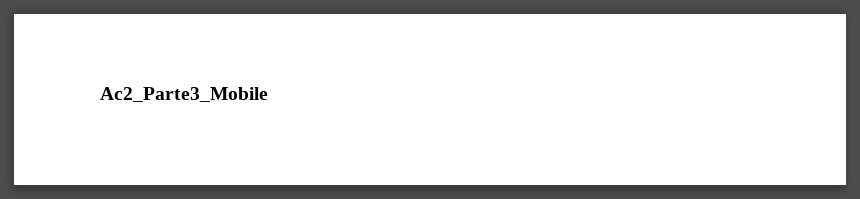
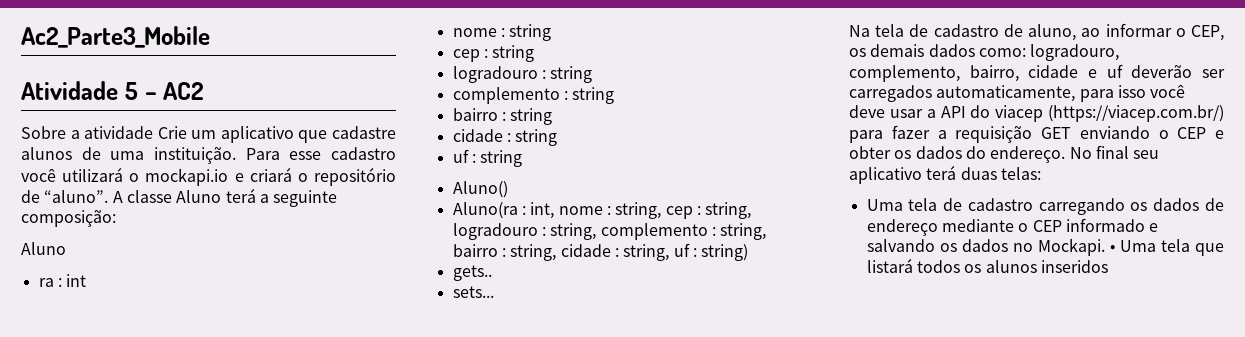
(268, 94) none -> [21,81,205,100] [21,126,396,143] [21,147,397,164] [21,167,396,186] [21,188,338,207] [21,210,116,227] [21,242,66,255] [38,274,87,287] [452,24,552,41] [452,45,535,62] [452,66,593,83] [452,87,615,104] [452,108,553,125] [452,129,558,146] [452,149,523,167] [452,181,508,198] [452,202,752,219] [452,223,767,240] [452,243,749,261] [452,265,492,281] [452,286,494,298] [849,23,1224,41] [849,44,1120,61] [849,64,1225,82] [849,84,1186,102] [849,105,1224,122] [849,125,1224,143] [849,145,1160,163] [849,165,1041,184] [866,198,1224,215] [866,218,1159,236] [866,238,1224,256] [866,258,1108,273] // Atividade 5 – AC2 // Sobre a atividade Crie um aplicativo que cadastre alunos de uma instituição. Para esse cadastro você utilizará o mockapi.io e criará o repositório de “aluno”. A classe Aluno terá a seguinte composição: // Aluno // ra : int // nome : string // cep : string // logradouro : string // complemento : string // bairro : string // cidade : string // uf : string // Aluno() // Aluno(ra : int, nome : string, cep : string, logradouro : string, complemento : string, bairro : string, cidade : string, uf : string) // gets.. // sets... // Na tela de cadastro de aluno, ao informar o CEP, os demais dados como: logradouro, complemento, bairro, cidade e uf deverão ser carregados automaticamente, para isso você deve usar a API do viacep (https://viacep.com.br/) para fazer a requisição GET enviando o CEP e obter os dados do endereço. No final seu aplicativo terá duas telas: // Uma tela de cadastro carregando os dados de endereço mediante o CEP informado e salvando os dados no Mockapi. • Uma tela que listará todos os alunos inseridos

